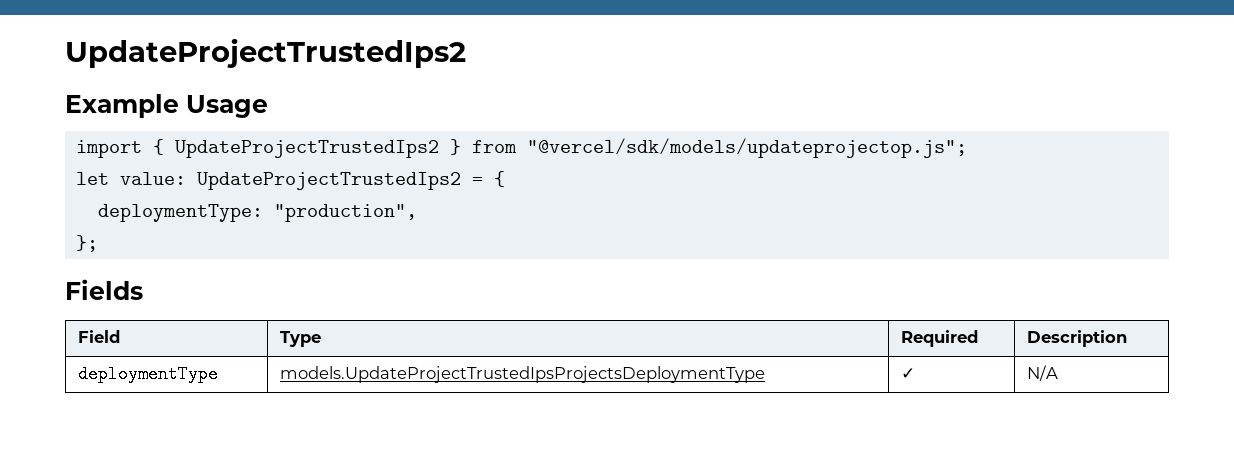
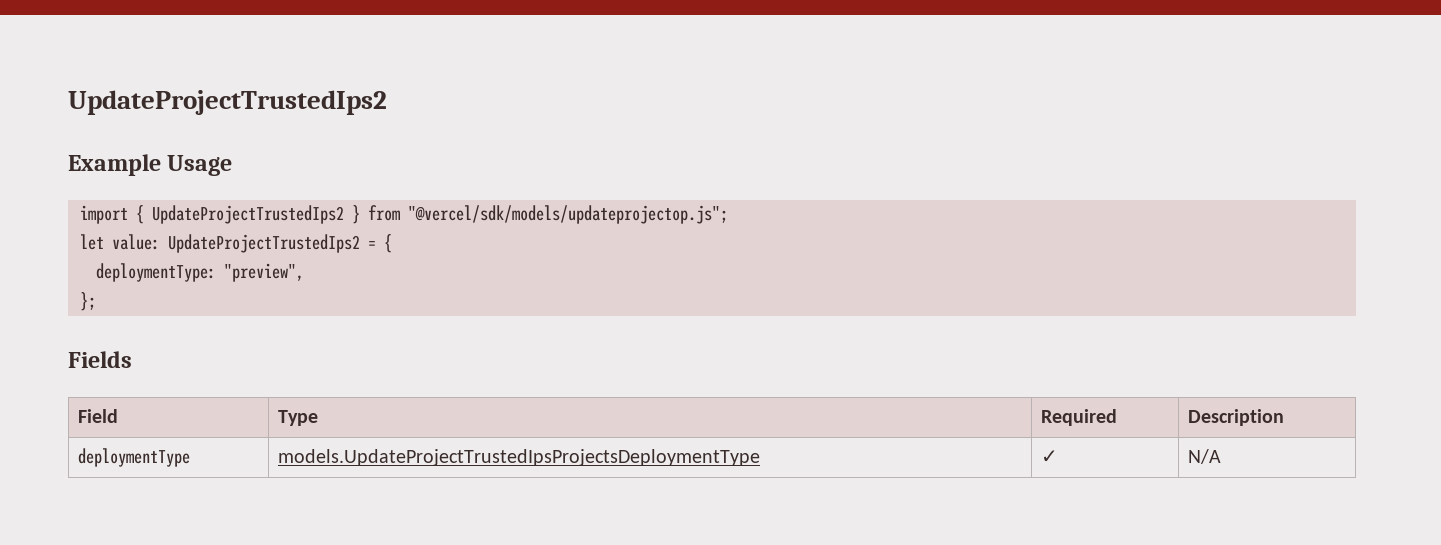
[274,204,418,222] "production", -> [224,263,304,282] "preview",

